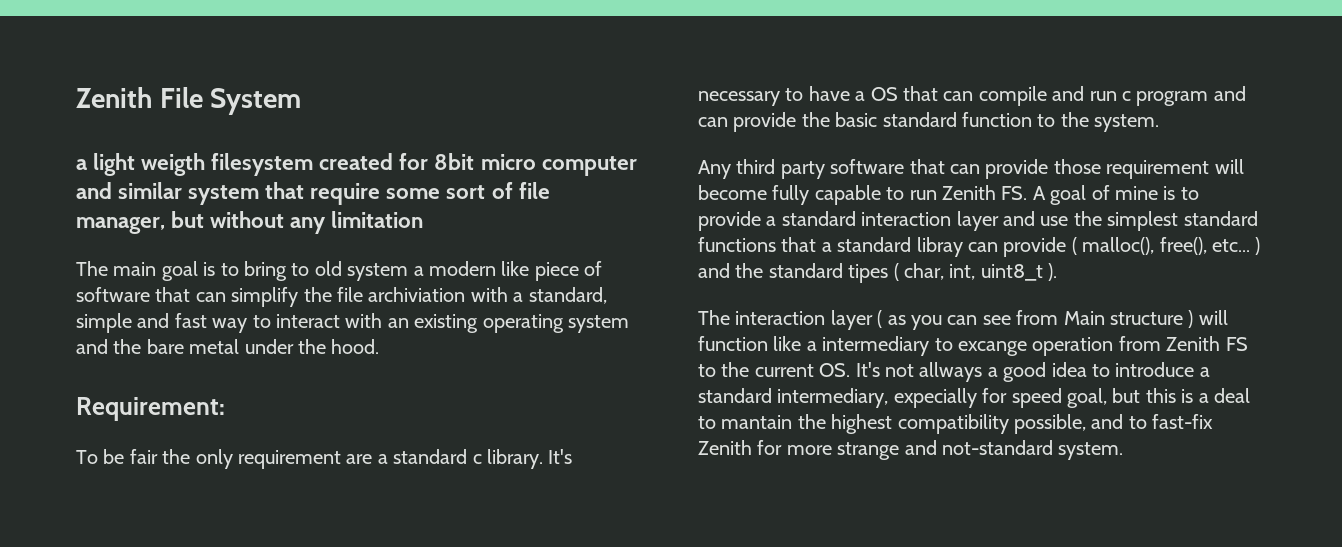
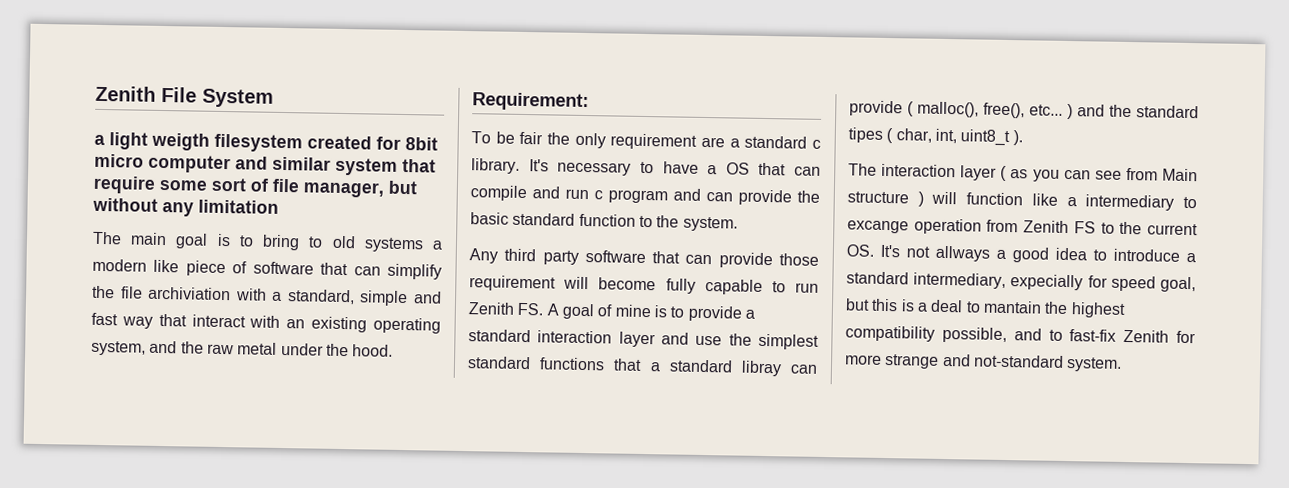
[347,263,409,281] system -> [363,237,424,253] systems
[252,315,271,328] to -> [158,313,187,327] that
[567,315,629,333] [76,339,184,354] system and the bare -> [91,340,234,356] system, and the raw

